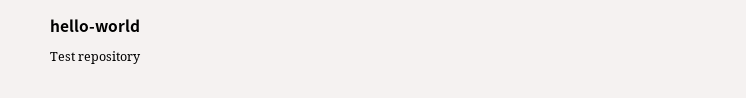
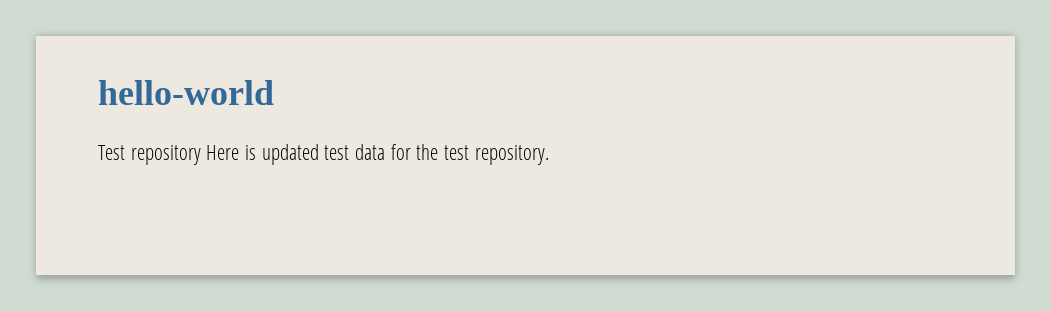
(142, 57) none -> [206,144,549,165] Here is updated test data for the test repository.

